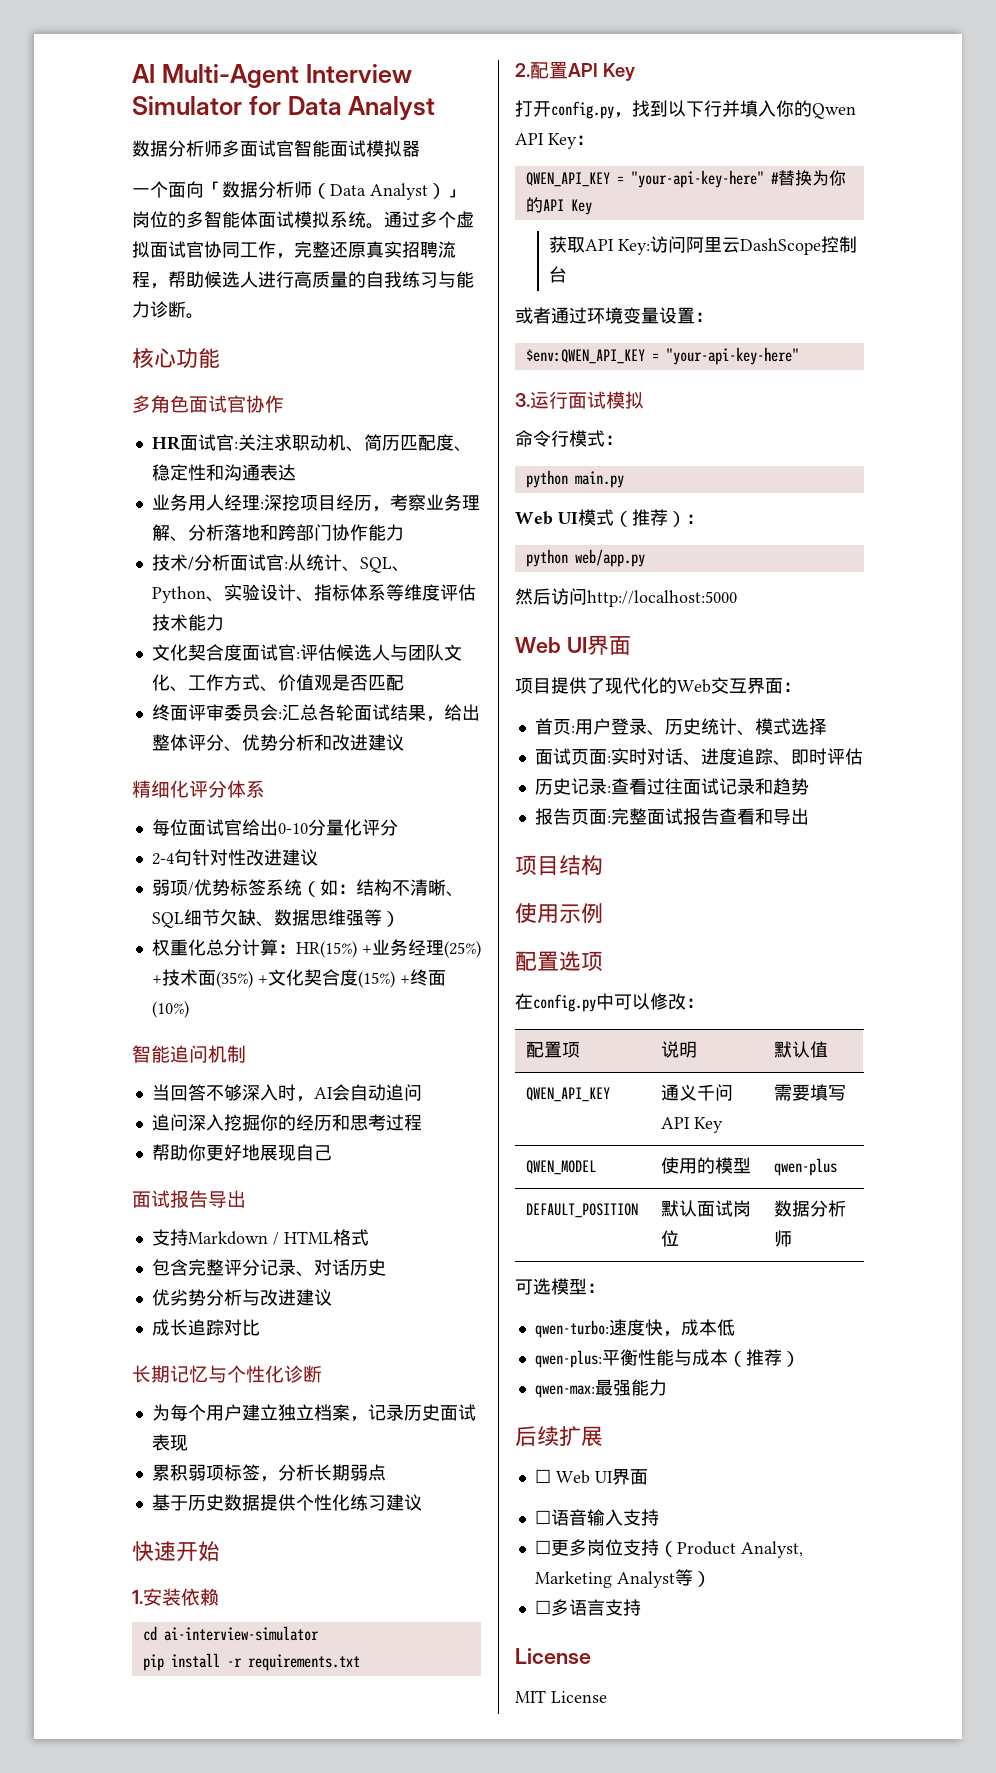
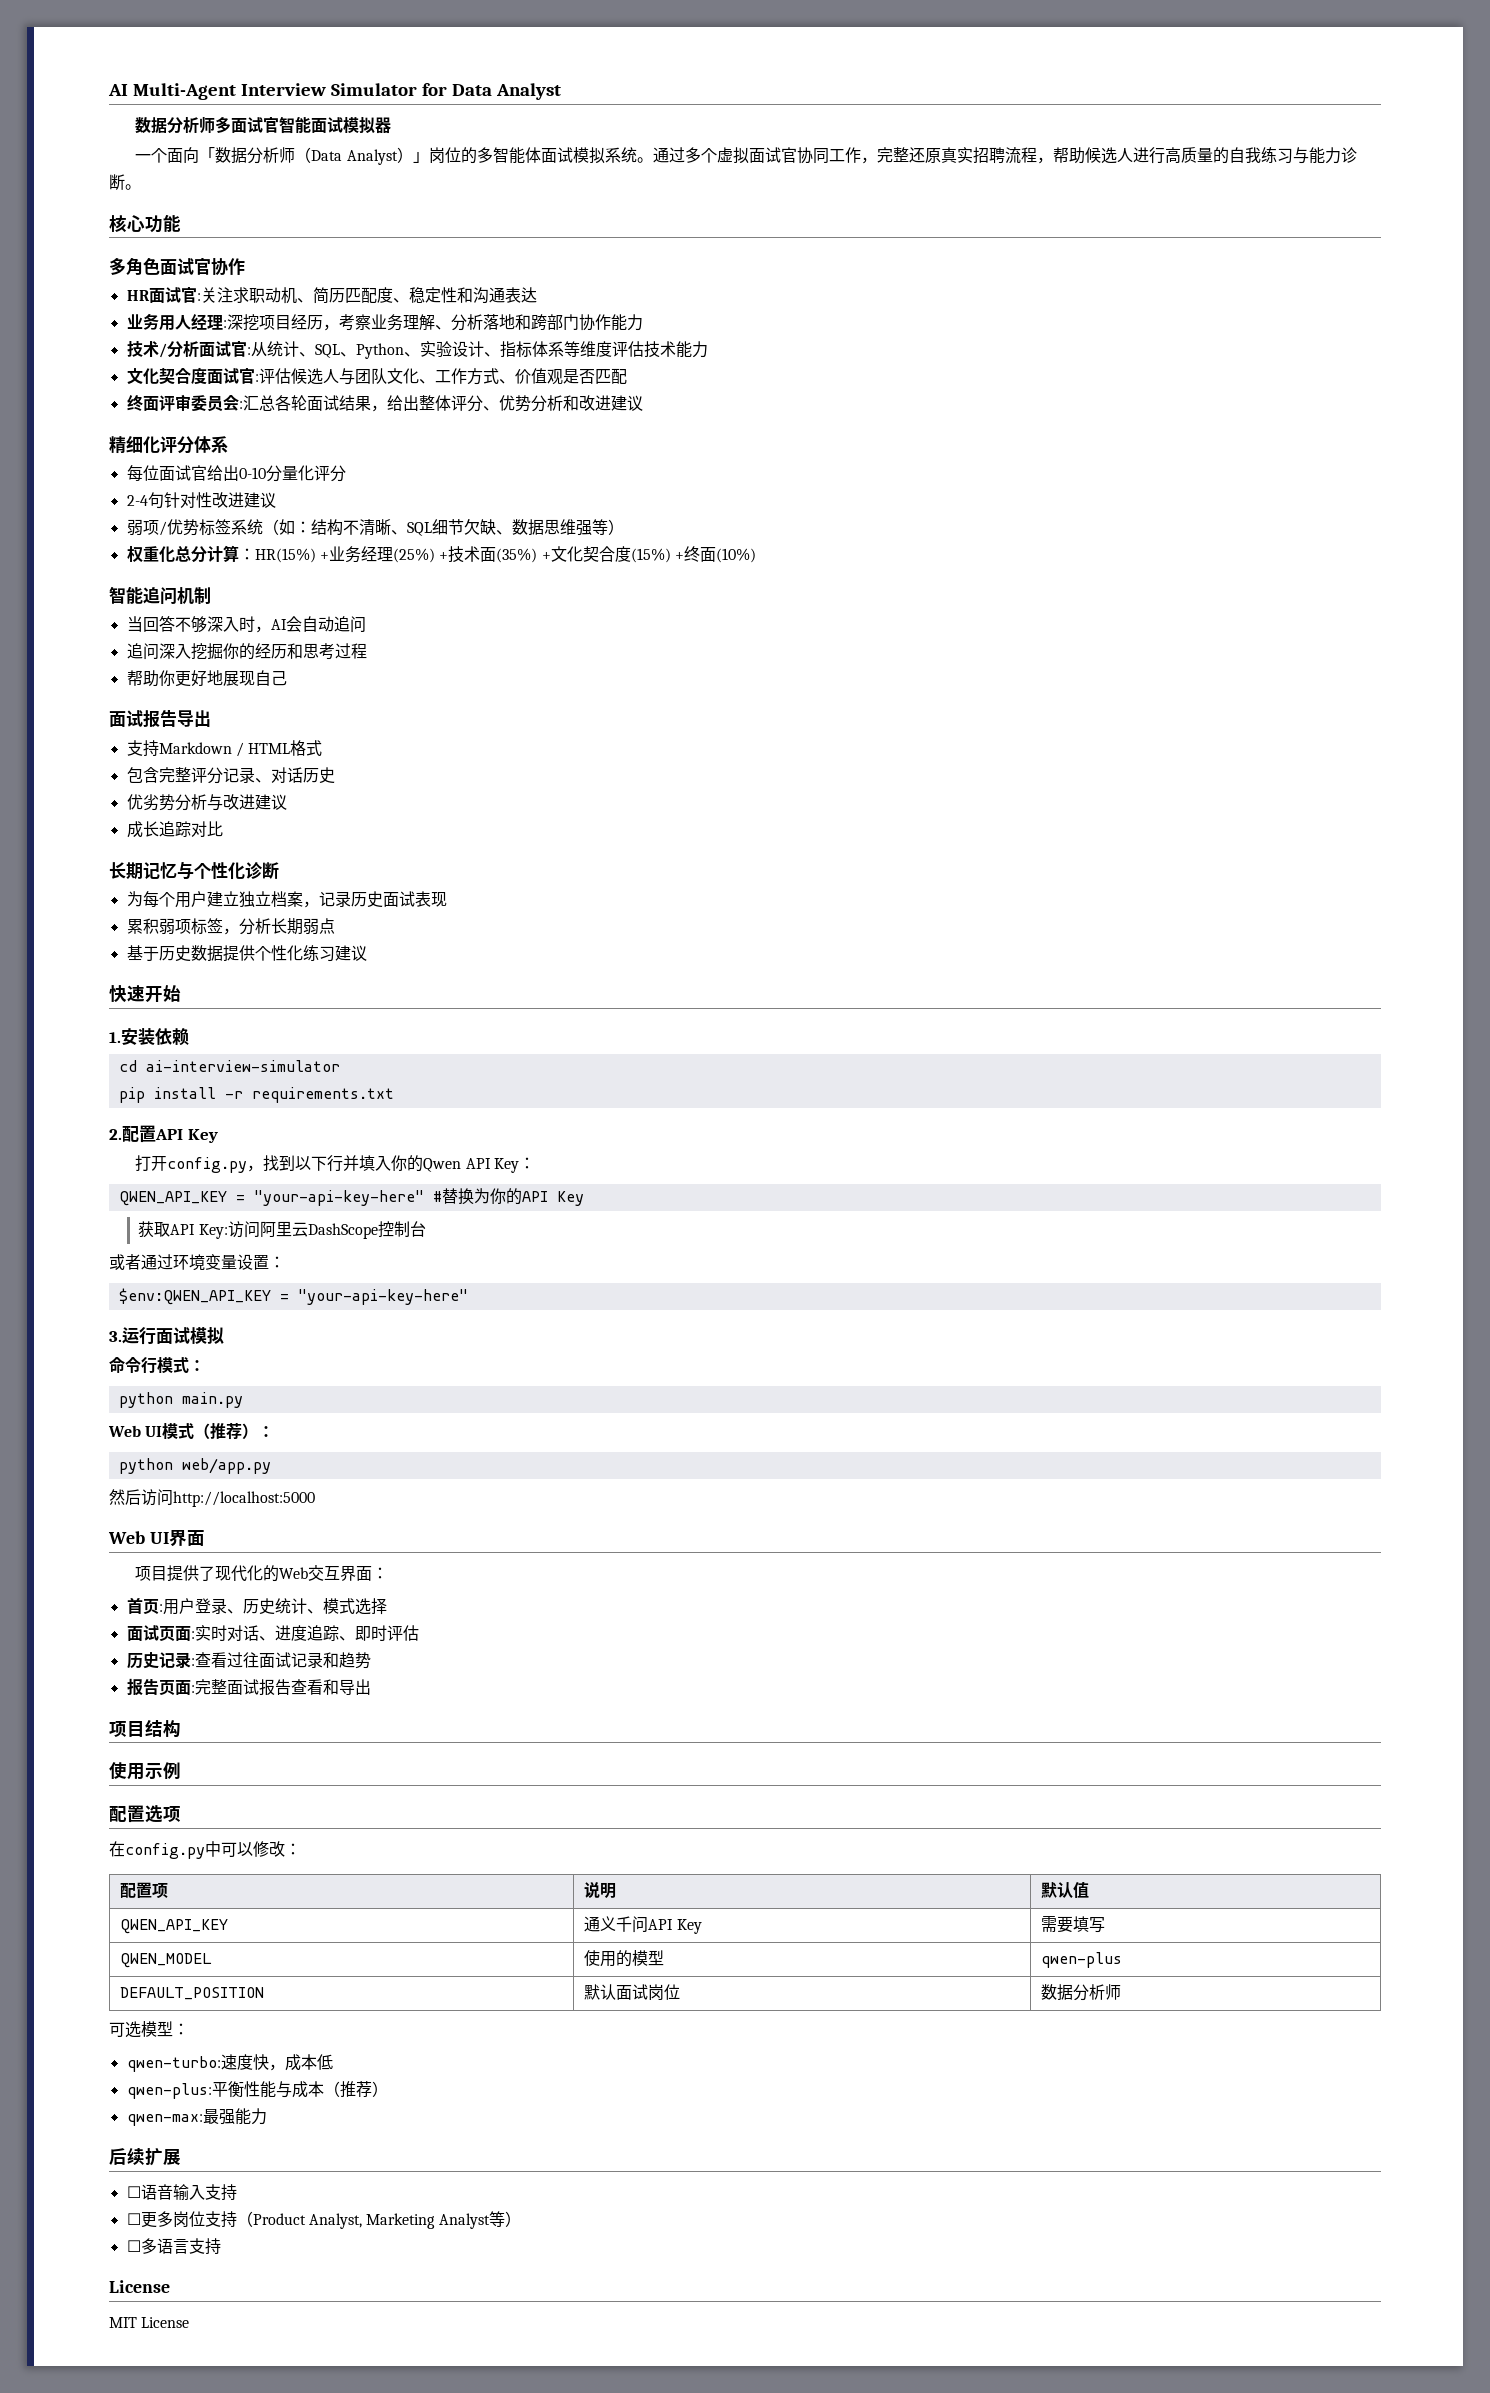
[534,1469,648,1485] // ☐ Web UI界面 -> (181, 2157) none

